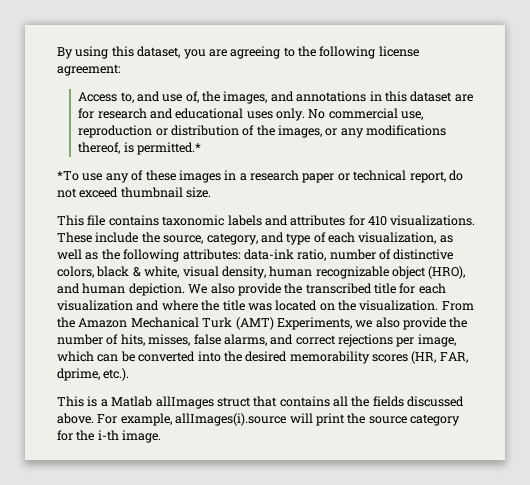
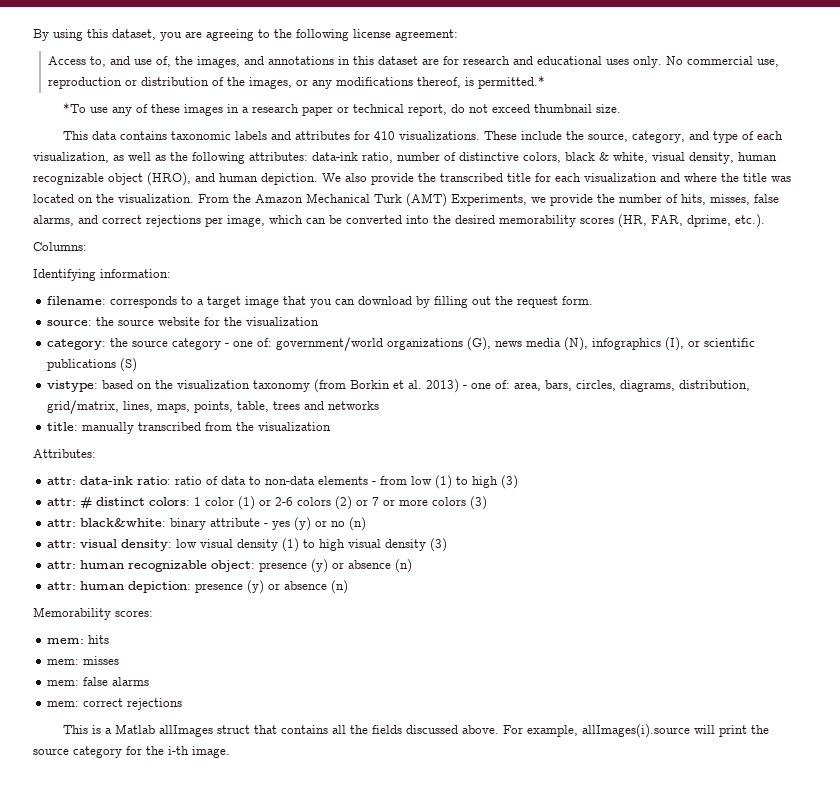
[87,215,106,226] file -> [92,131,118,140] data
[375,317,400,328] also -> (546, 200) none
(130, 374) none -> [33,242,87,251] [33,269,171,281] [47,296,594,308] [47,317,320,326] [47,337,756,351] [47,358,138,372] [47,379,751,393] [47,400,380,414] [47,422,332,434] [33,449,96,458] [47,475,519,489] [47,496,488,510] [47,517,367,531] [47,538,448,552] [47,559,413,573] [47,580,349,594] [33,607,153,620] [47,635,110,644] [47,656,120,665] [47,677,150,686] [47,698,183,710] // Columns: // Identifying information: // filename: corresponds to a target image that you can download by filling out the request form. // source: the source website for the visualization // category: the source category - one of: government/world organizations (G), news media (N), infographics (I), or scientific publications (S) // vistype: based on the visualization taxonomy (from Borkin et al. 2013) - one of: area, bars, circles, diagrams, distribution, grid/matrix, lines, maps, points, table, trees and networks // title: manually transcribed from the visualization // Attributes: // attr: data-ink ratio: ratio of data to non-data elements - from low (1) to high (3) // attr: # distinct colors: 1 color (1) or 2-6 colors (2) or 7 or more colors (3) // attr: black&white: binary attribute - yes (y) or no (n) // attr: visual density: low visual density (1) to high visual density (3) // attr: human recognizable object: presence (y) or absence (n) // attr: human depiction: presence (y) or absence (n) // Memorability scores: // mem: hits // mem: misses // mem: false alarms // mem: correct rejections

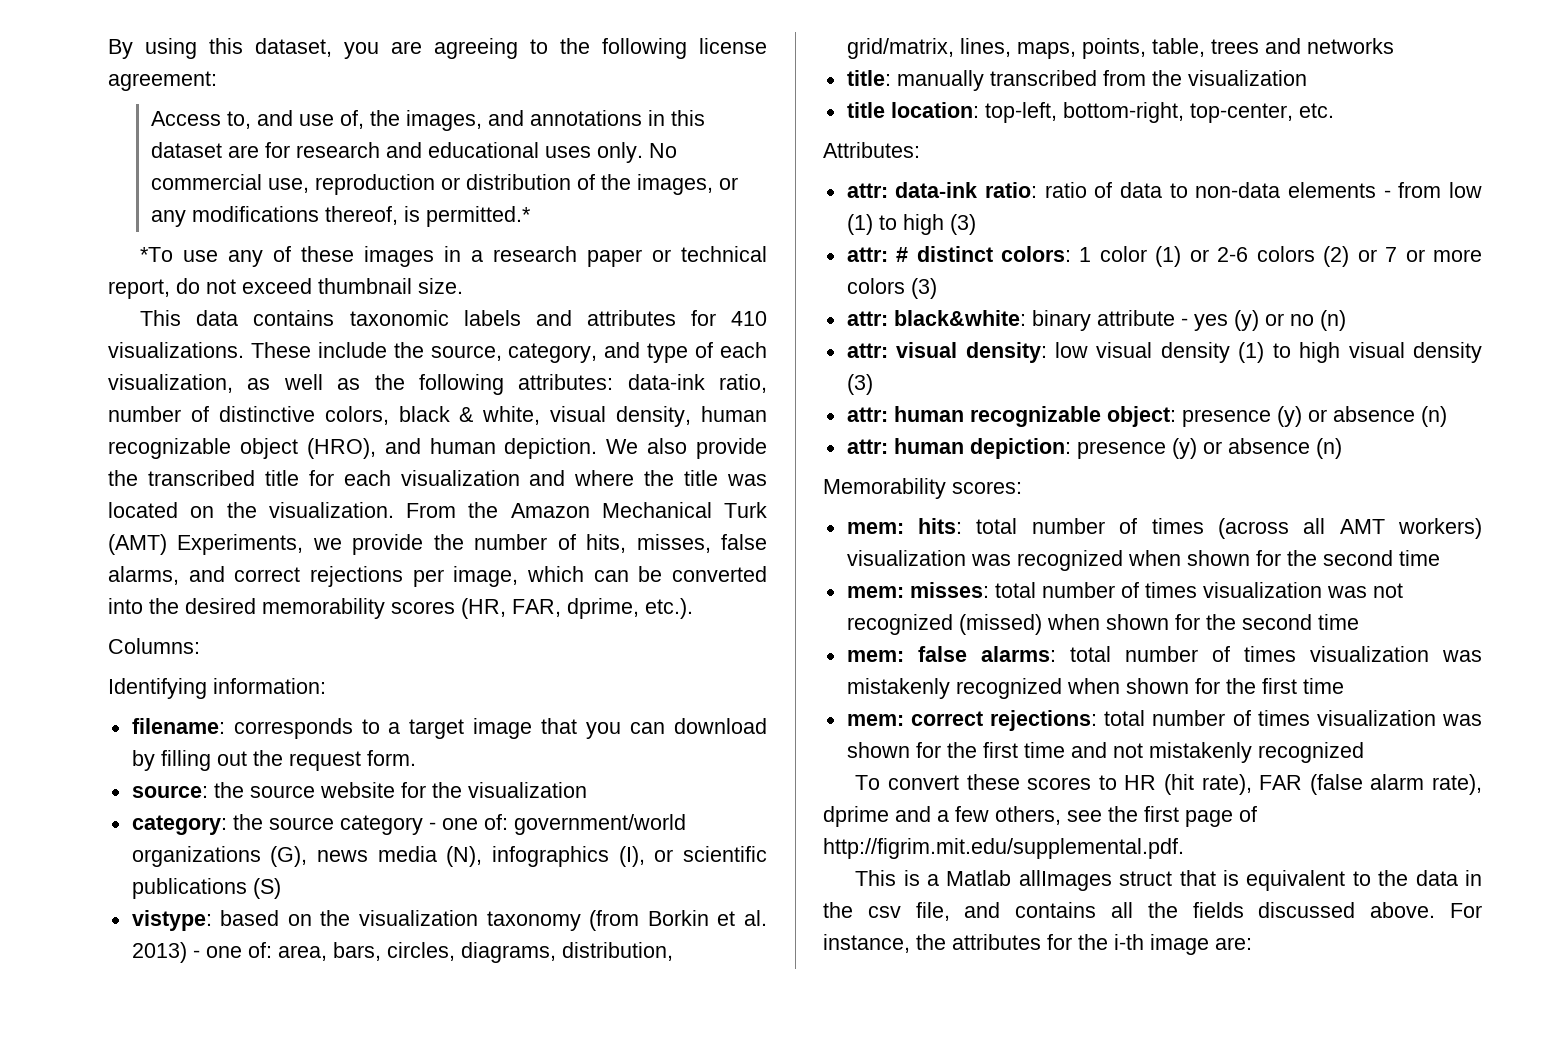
(332, 426) none -> [846,102,1334,123] // title location: top-left, bottom-right, top-center, etc.
[88,635,110,644] [47,656,120,665] [47,677,150,686] [47,698,183,710] hits // mem: misses // mem: false alarms // mem: correct rejections -> [918,518,1482,539] [846,550,1440,571] [846,582,1403,598] [846,614,1359,635] [846,646,1482,662] [846,678,1344,699] [846,710,1482,731] [846,742,1364,763] [855,774,1482,795] [823,806,1257,827] [823,838,1184,859] hits: total number of times (across all AMT workers) visualization was recognized when shown for the second time // mem: misses: total number of times visualization was not recognized (missed) when shown for the second time // mem: false alarms: total number of times visualization was mistakenly recognized when shown for the first time // mem: correct rejections: total number of times visualization was shown for the first time and not mistakenly recognized // To convert these scores to HR (hit rate), FAR (false alarm rate), dprime and a few others, see the first page of http://figrim.mit.edu/supplemental.pdf.
(278, 729) none -> [1223,870,1482,891] [823,902,1001,921] is equivalent to the data in the csv file, and
[527,724,770,738] [33,746,122,758] example, allImages(i).source will print the source category -> [823,934,1041,953] instance, the attributes
[192,746,230,758] image. -> [1150,934,1252,955] image are:

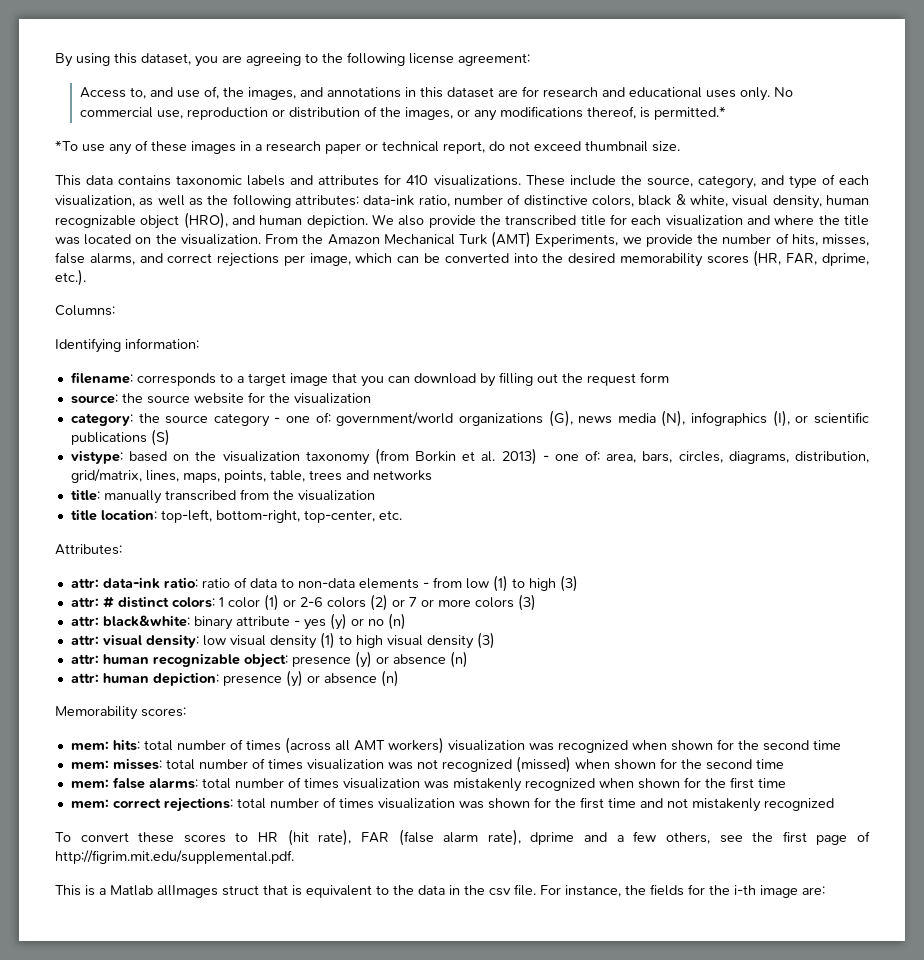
[366,750,416,766] form. -> [639,372,669,383] form
[915,902,1436,921] file, and contains all the fields discussed above. -> [514,884,536,896] file.
[952,934,1041,950] attributes -> [650,884,684,896] fields

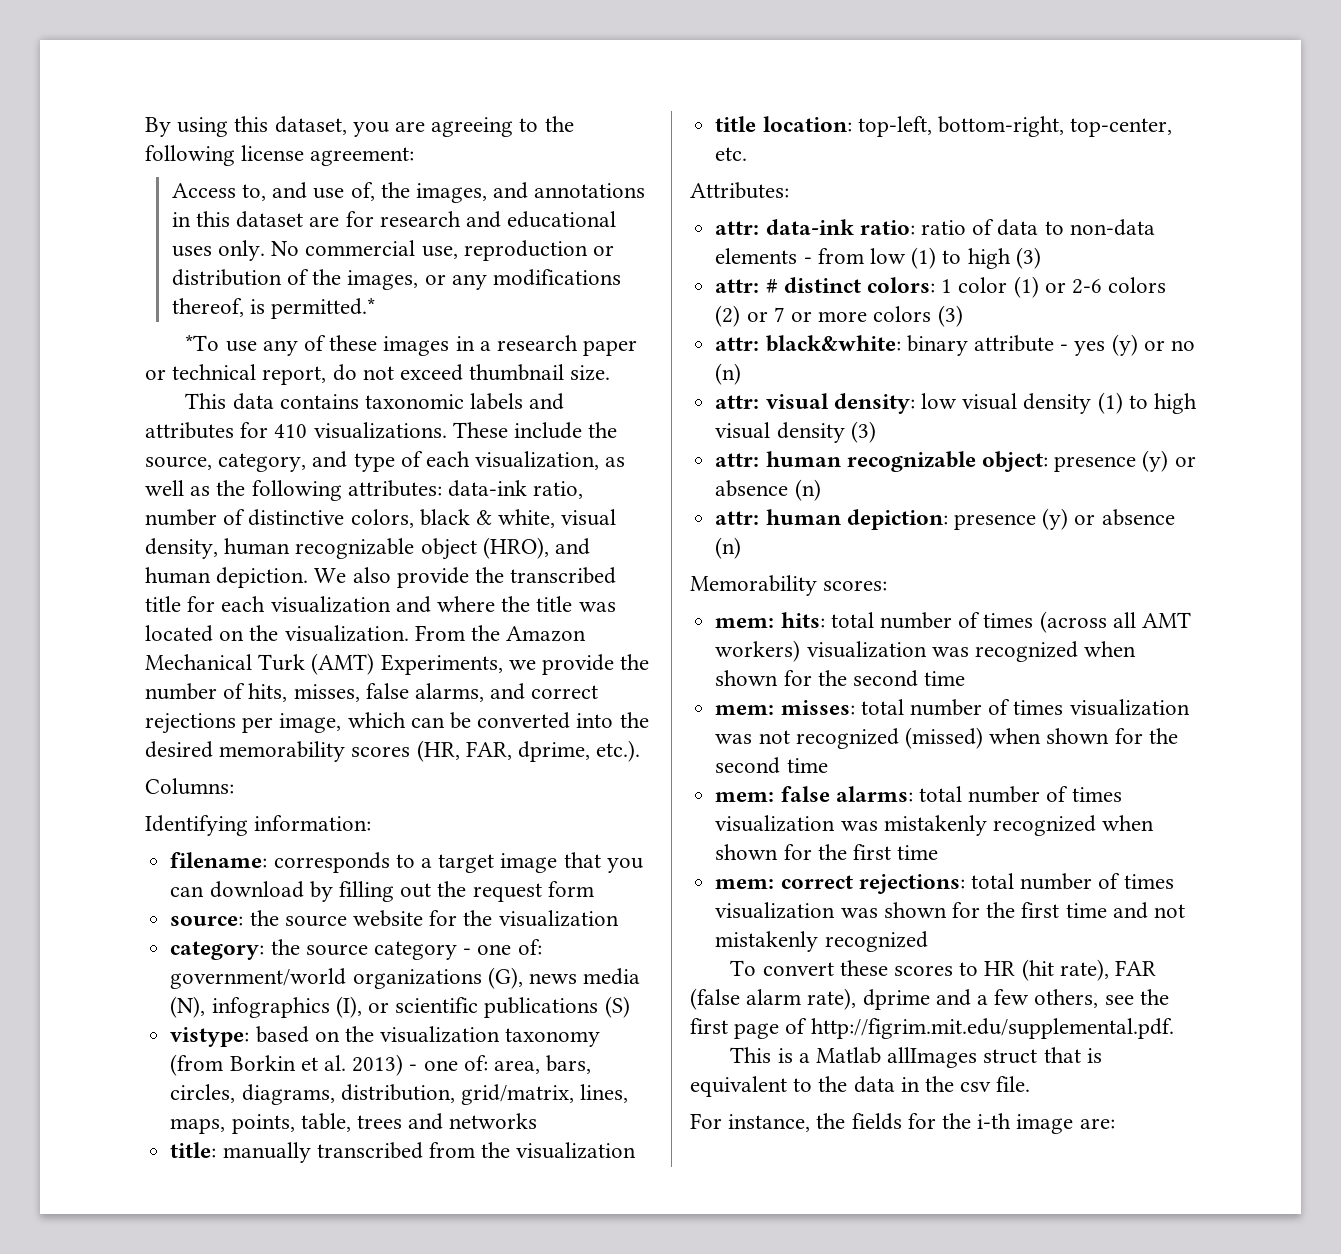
(536, 890) none -> (1031, 1084) //

